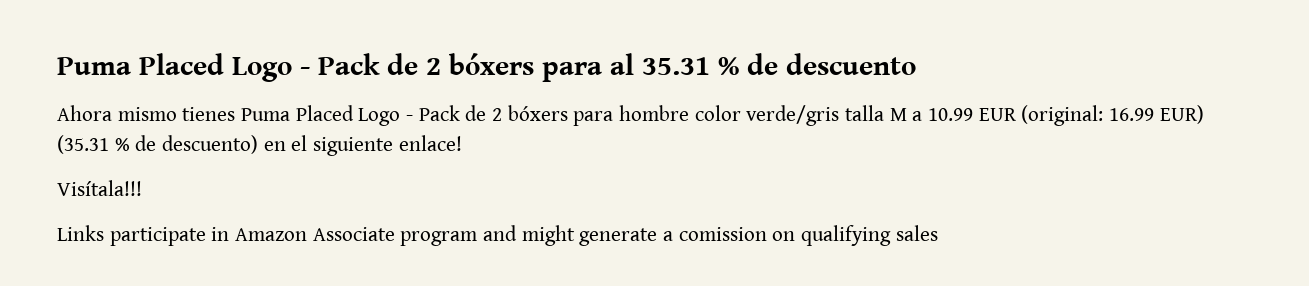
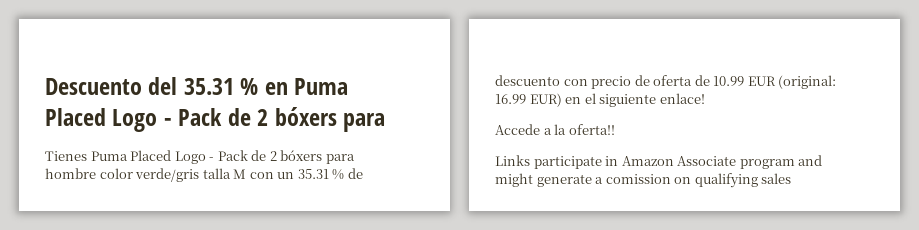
[57,53,916,82] [57,105,236,121] Puma Placed Logo - Pack de 2 bóxers para al 35.31 % de descuento // Ahora mismo tienes -> [45,77,349,95] [45,107,386,132] [45,151,87,161] Descuento del 35.31 % en Puma Placed Logo - Pack de 2 bóxers para // Tienes
[912,111,923,121] a -> [249,168,363,180] [495,75,710,89] con un 35.31 % de descuento con precio de oferta de
[57,135,259,154] (35.31 % de descuento) -> (562, 100) none
[57,180,142,196] Visítala!!! -> [495,124,615,135] Accede a la oferta!!

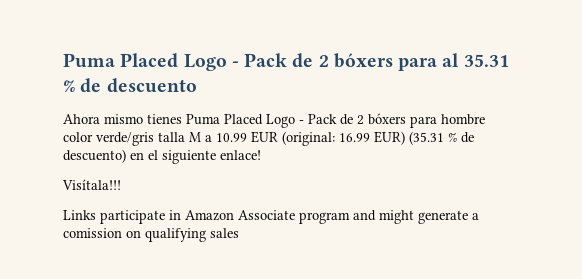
[45,77,349,95] [45,107,386,132] [45,151,87,161] Descuento del 35.31 % en Puma Placed Logo - Pack de 2 bóxers para // Tienes -> [63,53,509,71] [63,78,197,93] [63,114,182,124] Puma Placed Logo - Pack de 2 bóxers para al 35.31 % de descuento // Ahora mismo tienes
[249,168,363,180] [495,75,710,89] con un 35.31 % de descuento con precio de oferta de -> [205,135,212,142] a
(562, 100) none -> [409,131,474,145] [63,149,126,163] (35.31 % de descuento)
[495,124,615,135] Accede a la oferta!! -> [62,179,121,190] Visítala!!!

